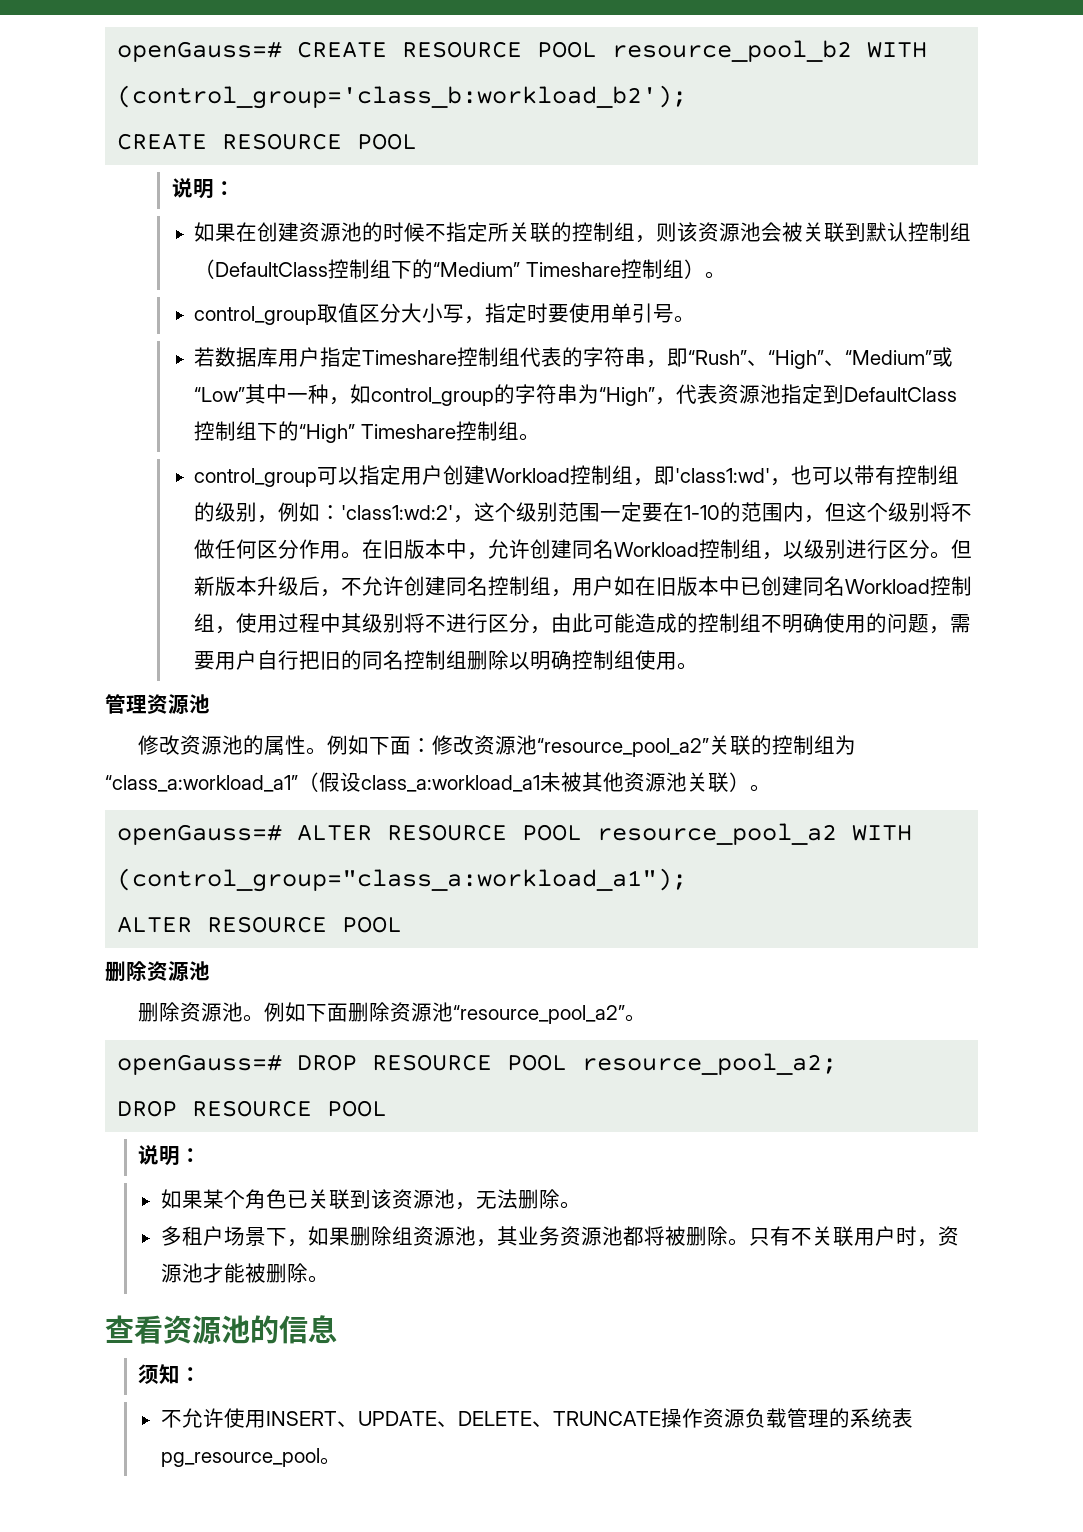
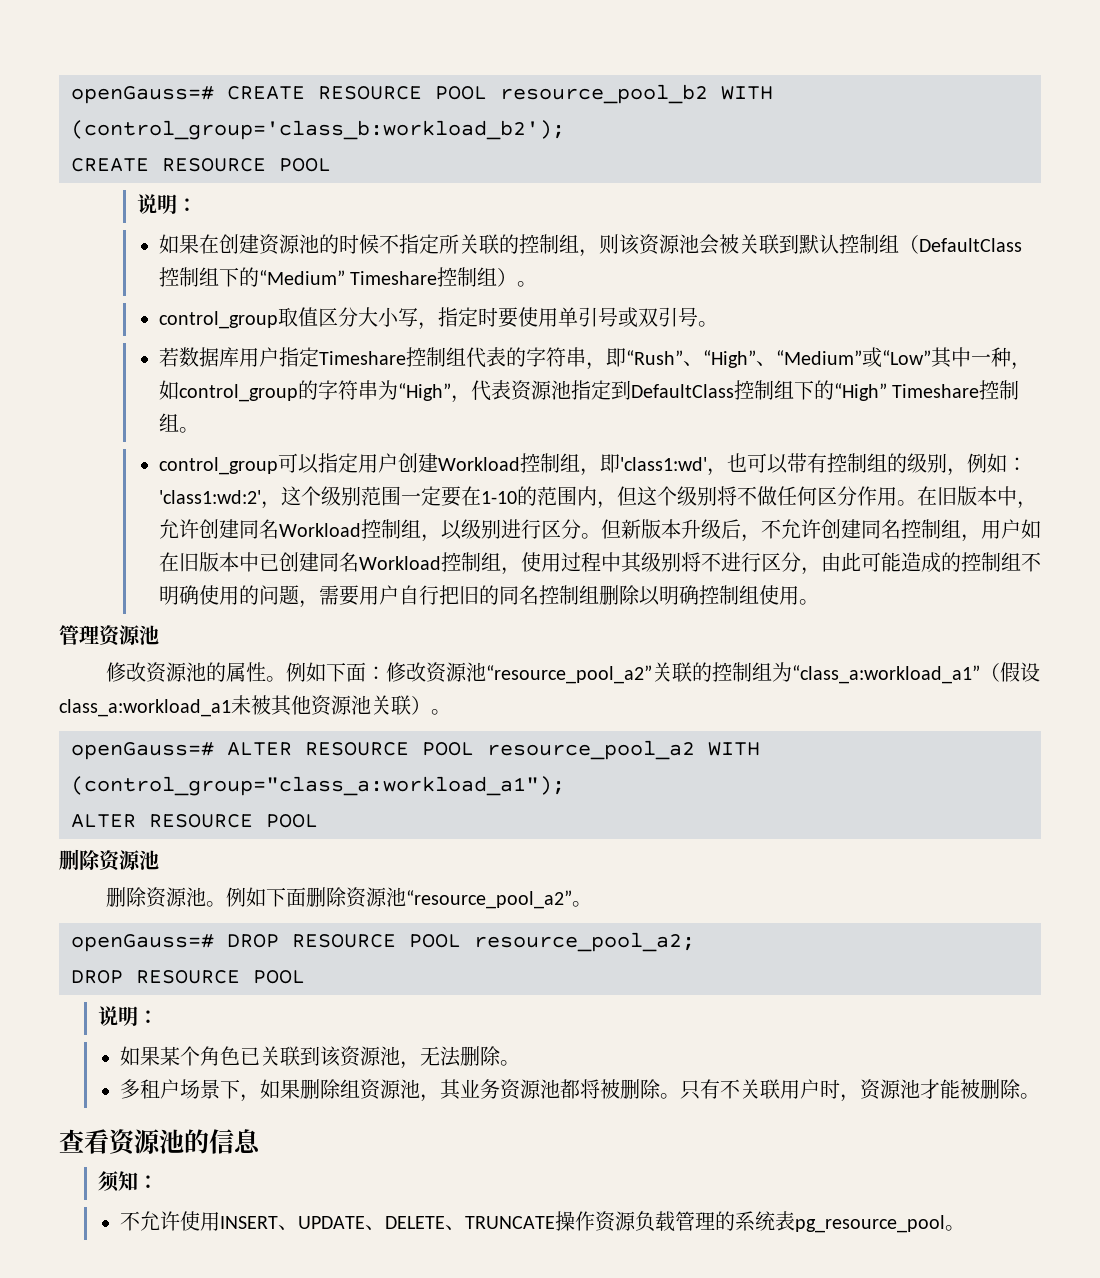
(675, 313) none -> [617,307,698,328] 或双引号

